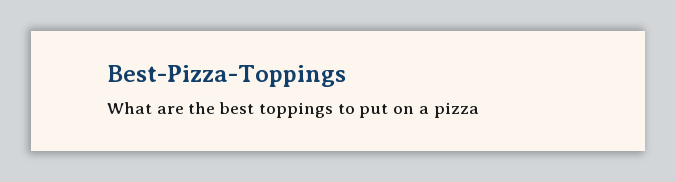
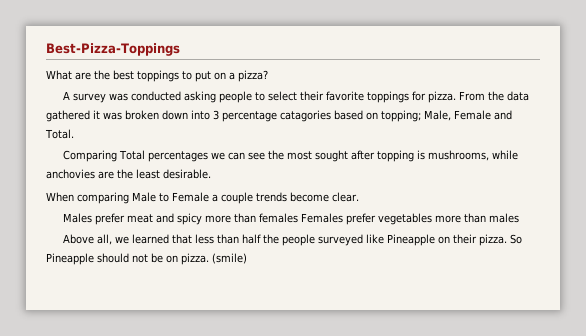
[433,102,479,118] pizza -> [238,70,268,82] [63,91,530,103] [46,110,512,122] [45,129,74,139] [63,150,519,162] [46,169,211,179] [46,192,359,204] [63,213,520,225] [63,234,523,246] [46,253,247,265] pizza? // A survey was conducted asking people to select their favorite toppings for pizza. From the data gathered it was broken down into 3 percentage catagories based on topping; Male, Female and Total. // Comparing Total percentages we can see the most sought after topping is mushrooms, while anchovies are the least desirable. // When comparing Male to Female a couple trends become clear. // Males prefer meat and spicy more than females Females prefer vegetables more than males // Above all, we learned that less than half the people surveyed like Pineapple on their pizza. So Pineapple should not be on pizza. (smile)

